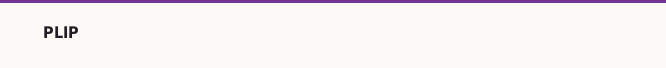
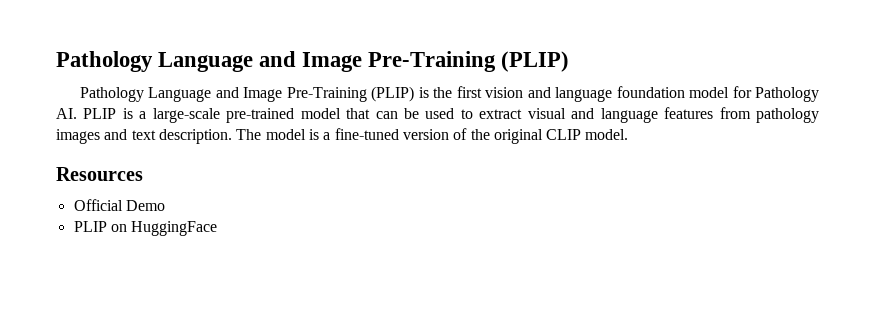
[43,26,79,38] PLIP -> [56,51,570,72] [79,86,819,102] [56,107,820,123] [56,128,629,144] [56,167,143,181] [73,199,165,211] [73,221,218,236] Pathology Language and Image Pre-Training (PLIP) // Pathology Language and Image Pre-Training (PLIP) is the first vision and language foundation model for Pathology AI. PLIP is a large-scale pre-trained model that can be used to extract visual and language features from pathology images and text description. The model is a fine-tuned version of the original CLIP model. // Resources // Official Demo // PLIP on HuggingFace

